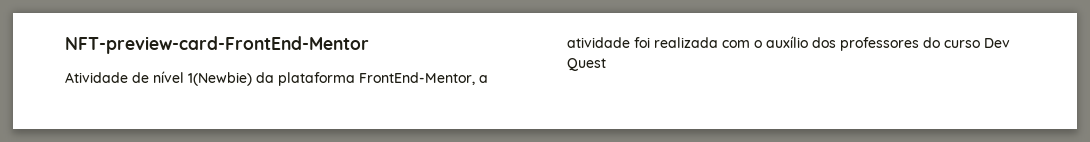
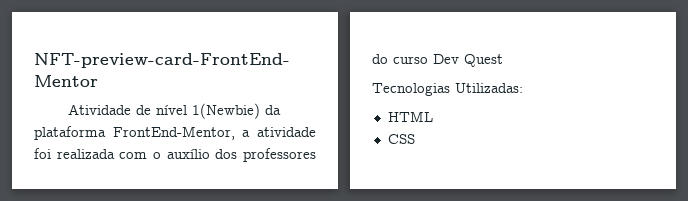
(606, 64) none -> [372,83,523,96] [387,111,433,122] [387,134,415,144] // Tecnologias Utilizadas: // HTML // CSS

